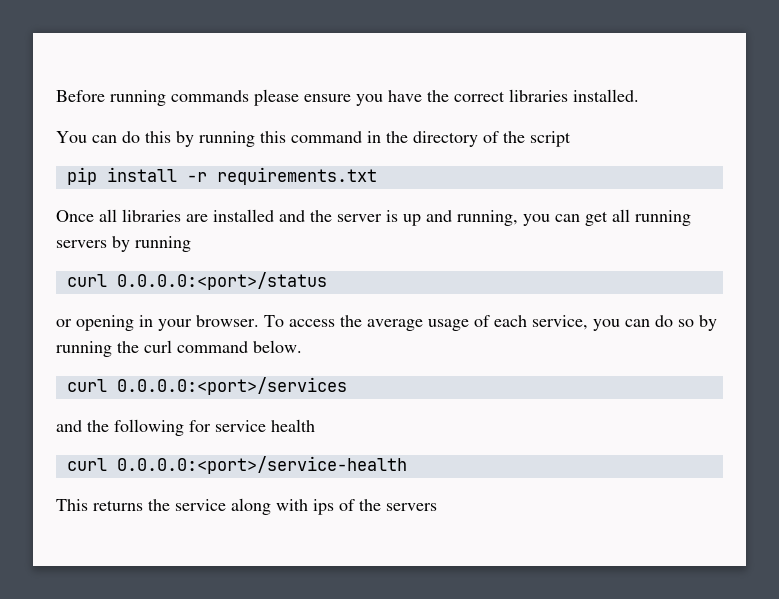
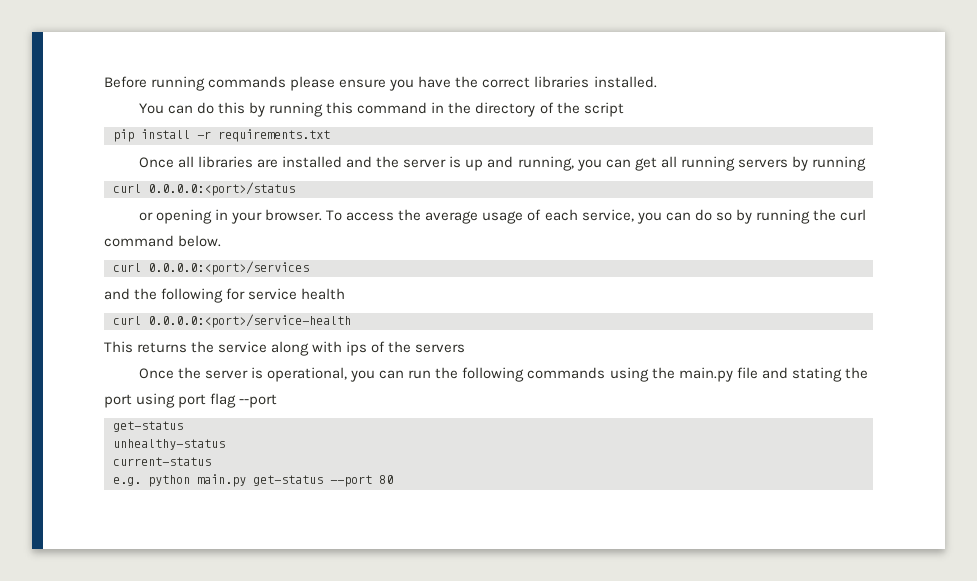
(437, 507) none -> [138,367,868,382] [104,393,278,408] [113,421,183,432] [113,439,225,450] [113,457,211,466] [113,474,393,487] // Once the server is operational, you can run the following commands using the main.py file and stating the port using port flag --port // get-status // unhealthy-status // current-status // e.g. python main.py get-status --port 80

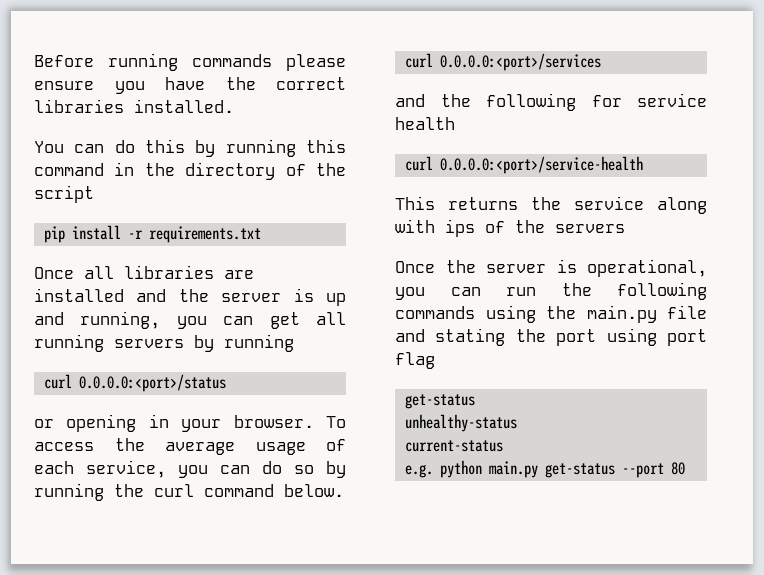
[239,394,278,408] --port -> (435, 360) none

